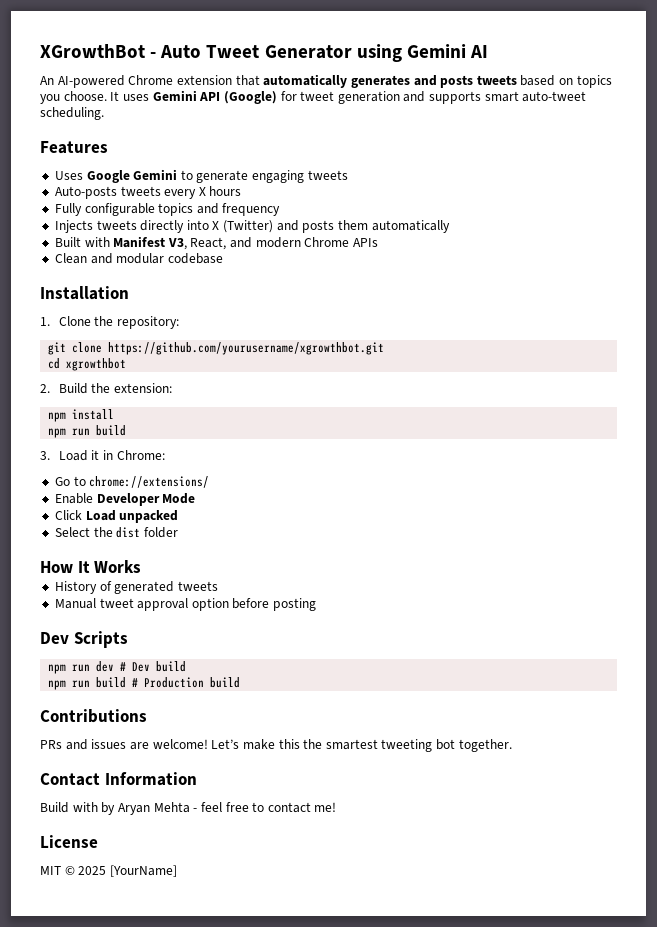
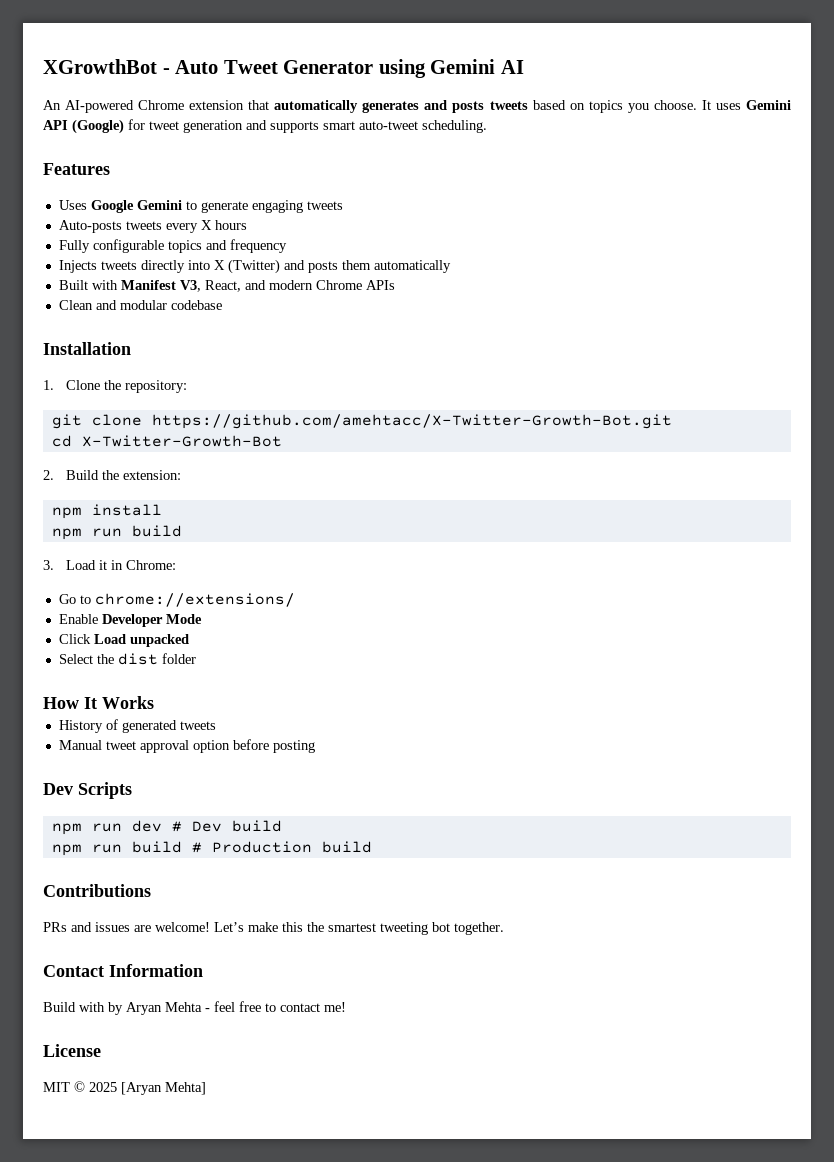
[108,342,385,355] https://github.com/yourusername/xgrowthbot.git -> [151,414,672,429] https://github.com/amehtacc/X-Twitter-Growth-Bot.git
[66,358,127,371] xgrowthbot -> [81,435,282,447] X-Twitter-Growth-Bot
[109,865,177,877] [YourName] -> [121,1082,206,1095] [Aryan Mehta]

